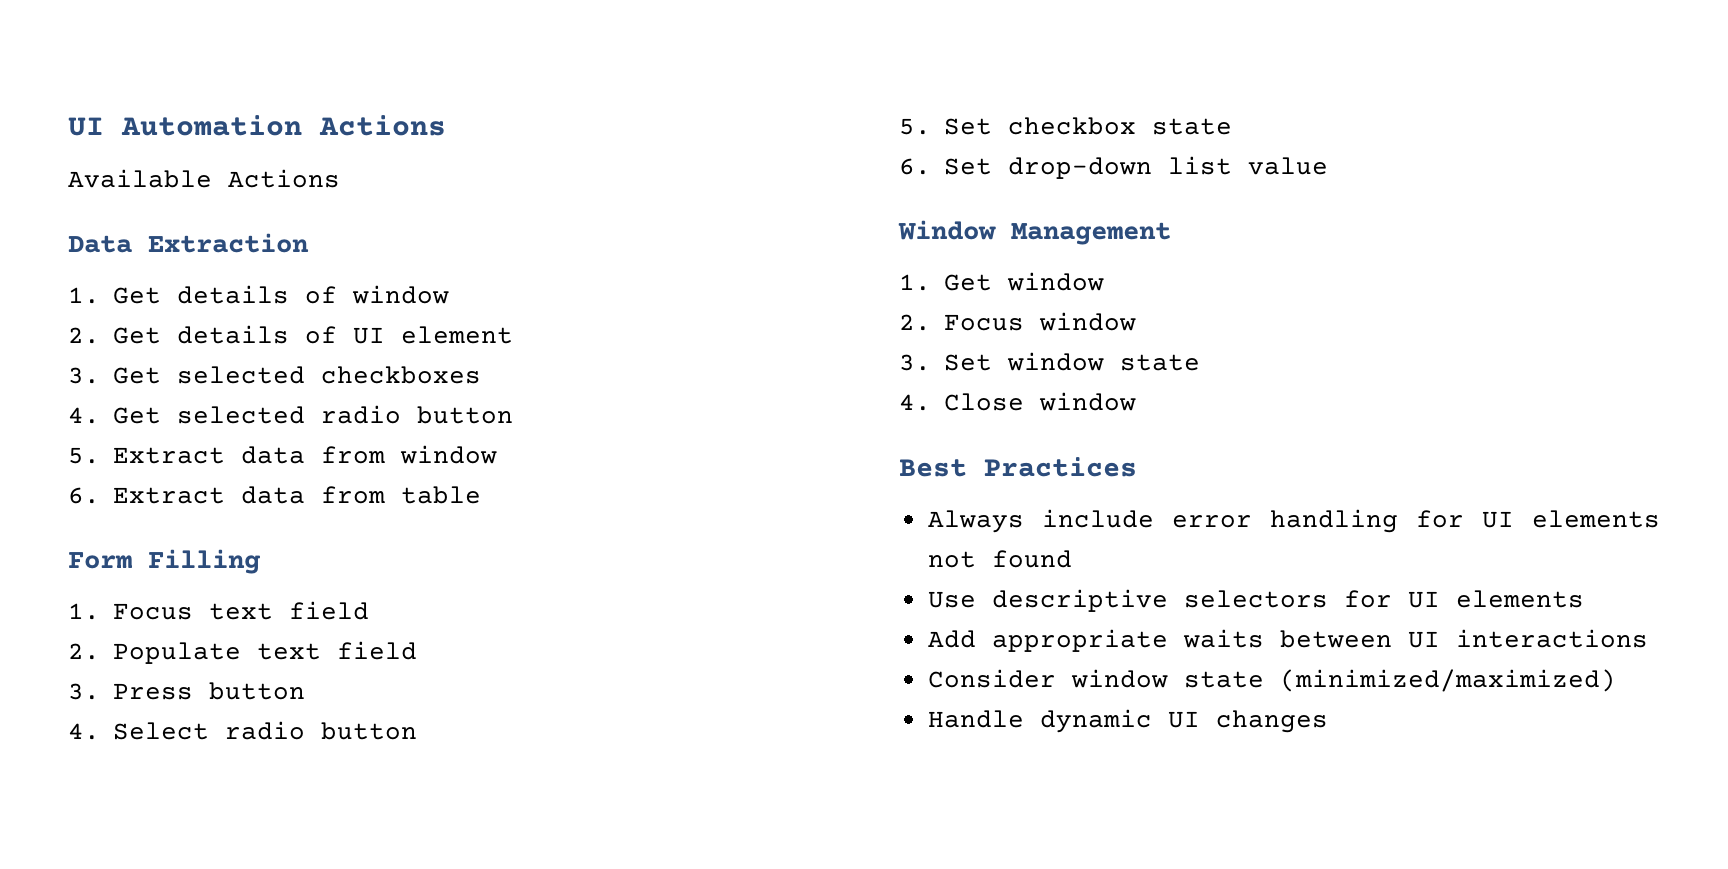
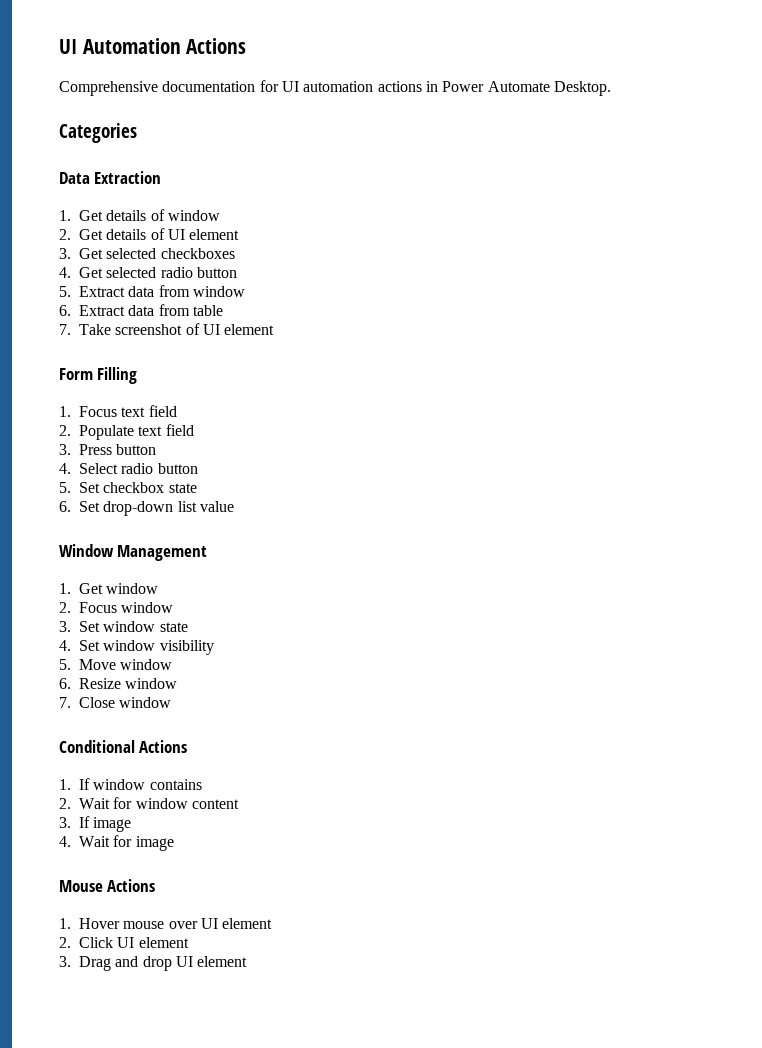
[68,169,340,188] Available Actions -> [59,80,611,96] [59,123,137,143] Comprehensive documentation for UI automation actions in Power Automate Desktop. // Categories
(481, 495) none -> [59,323,275,335] // 7. Take screenshot of UI element
[944,392,1136,411] [899,457,1137,477] [927,509,1660,533] [927,550,1072,568] [927,589,1584,612] [927,629,1648,652] [927,669,1616,692] [927,709,1328,733] Close window // Best Practices // Always include error handling for UI elements not found // Use descriptive selectors for UI elements // Add appropriate waits between UI interactions // Consider window state (minimized/maximized) // Handle dynamic UI changes -> [79,640,214,655] [59,659,173,670] [59,678,178,689] [59,697,172,708] [59,740,188,753] [59,778,202,790] [59,797,239,809] [59,816,132,832] [59,835,174,851] [59,879,156,892] [59,918,273,929] [59,937,189,948] [59,956,248,971] Set window visibility // 5. Move window // 6. Resize window // 7. Close window // Conditional Actions // 1. If window contains // 2. Wait for window content // 3. If image // 4. Wait for image // Mouse Actions // 1. Hover mouse over UI element // 2. Click UI element // 3. Drag and drop UI element

